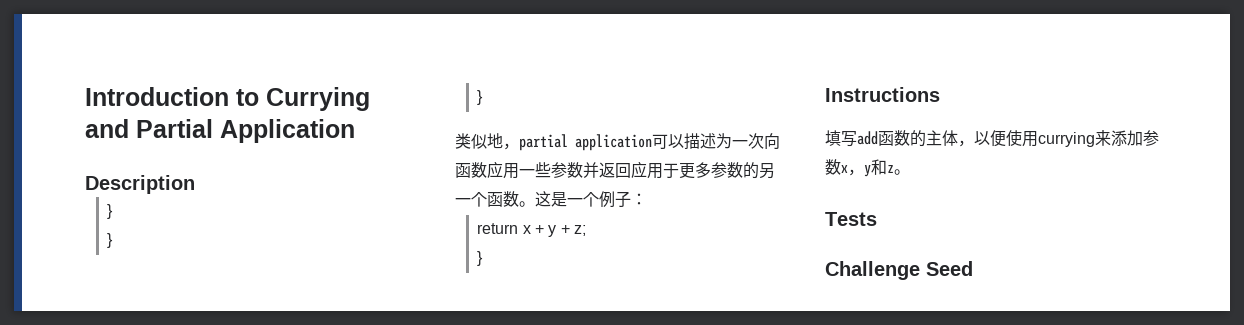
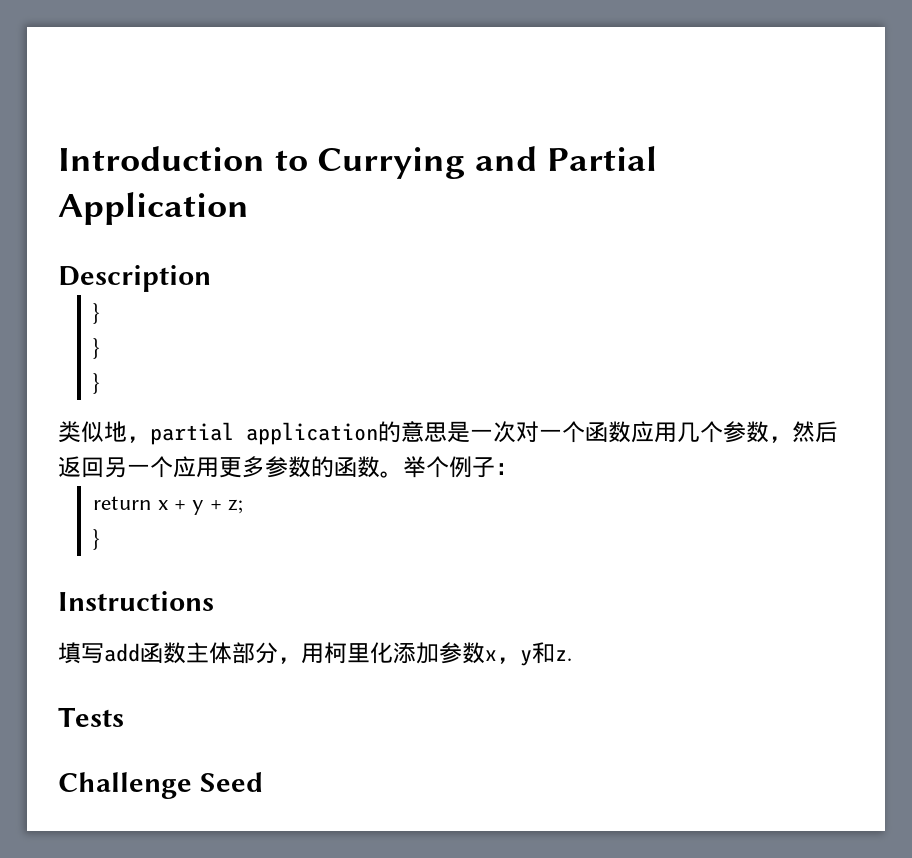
[652,133,780,150] [455,161,775,179] [455,191,583,207] 可以描述为一次向函数应用一些参数并返回应用于更多参数的另一个函数。这是一 -> [378,421,838,443] [58,456,426,478] 的意思是一次对一个函数应用几个参数，然后返回另一个应用更多参数的函数。举
[910,130,1111,147] 的主体，以便使用currying来 -> [186,642,393,664] 主体部分，用柯里化
[887,165,910,175] z。 -> [555,650,572,661] z.

